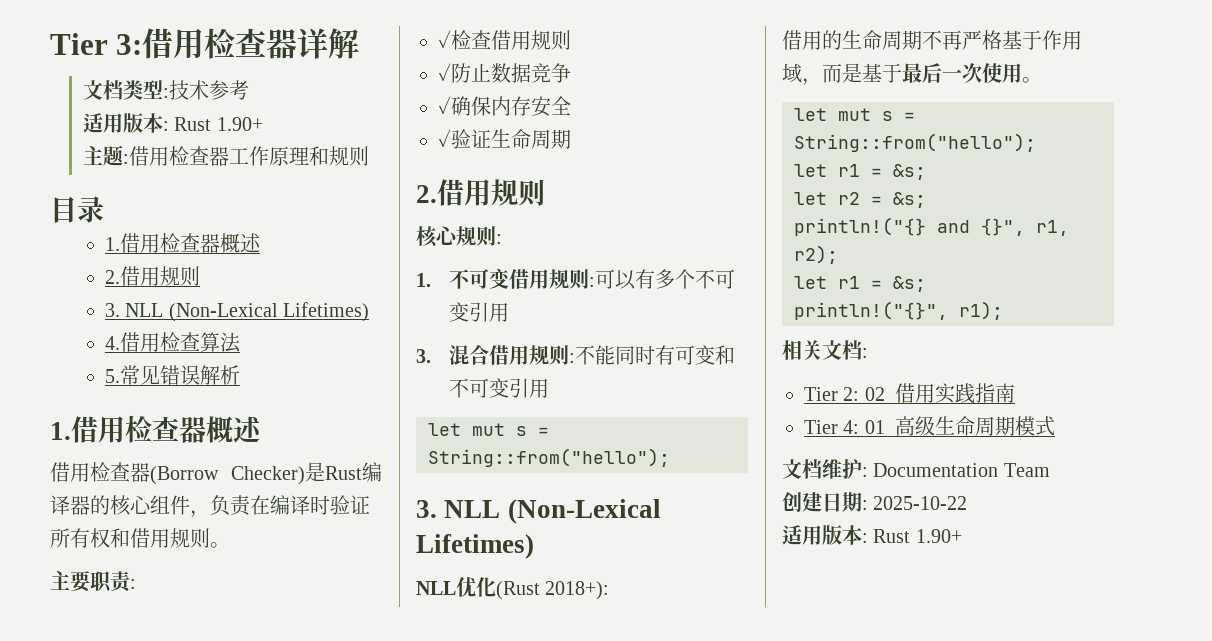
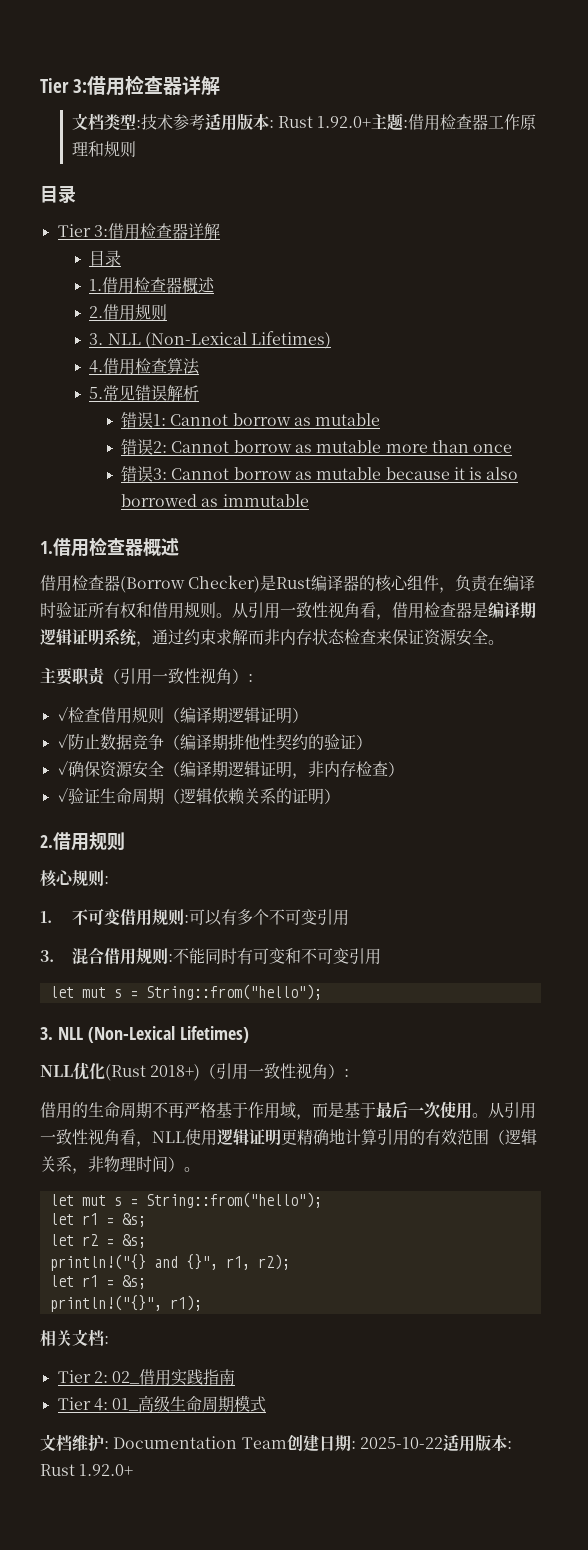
[82,113,263,133] // 适用版本: Rust 1.90+ // -> [204,113,372,131] 适用版本: Rust 1.92.0+
(104, 209) none -> [57,223,220,240] [89,250,122,266] // Tier 3:借用检查器详解 // 目录
(240, 375) none -> [120,412,381,428] [120,439,513,455] [120,466,519,482] [120,494,309,507] // 错误1: Cannot borrow as mutable // 错误2: Cannot borrow as mutable more than once // 错误3: Cannot borrow as mutable because it is also borrowed as immutable
[50,571,133,593] // 主要职责 -> [232,602,536,620] [40,628,504,647] [40,667,248,686] 从引用一致性视角看，借用检查器是编译期逻辑证明系统，通过约束求解而非内存状态检查来保证资源安全。 // 主要职责（引用一致性视角）
(571, 40) none -> [163,707,308,724] （编译期逻辑证明）
[438,96,571,117] // ✓确保内存安全 -> [163,734,372,750] [57,760,404,779] （编译期排他性契约的验证） // ✓确保资源安全（编译期逻辑证明，非内存检查）
(571, 139) none -> [163,788,340,805] （逻辑依赖关系的证明）
[545,581,610,600] 2018+): -> [150,1063,350,1081] 2018+)（引用一致性视角）:
(1042, 80) none -> [488,1102,536,1119] [40,1128,537,1147] [40,1156,200,1174] 从引用一致性视角看，NLL使用逻辑证明更精确地计算引用的有效范围（逻辑关系，非物理时间）。
(1050, 470) // -> (287, 1443) none
[782,525,962,545] // 适用版本: Rust 1.90+ -> [442,1434,512,1452] [40,1464,134,1476] 适用版本: Rust 1.92.0+

